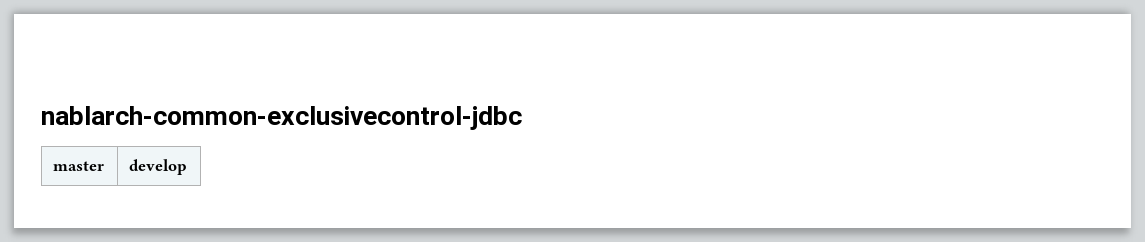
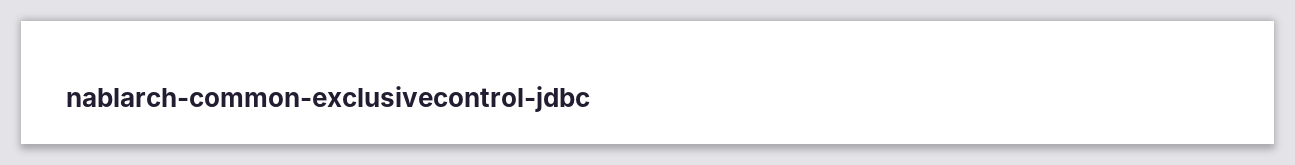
[53,161,105,171] [129,159,188,175] // master | develop -> (590, 99) none

